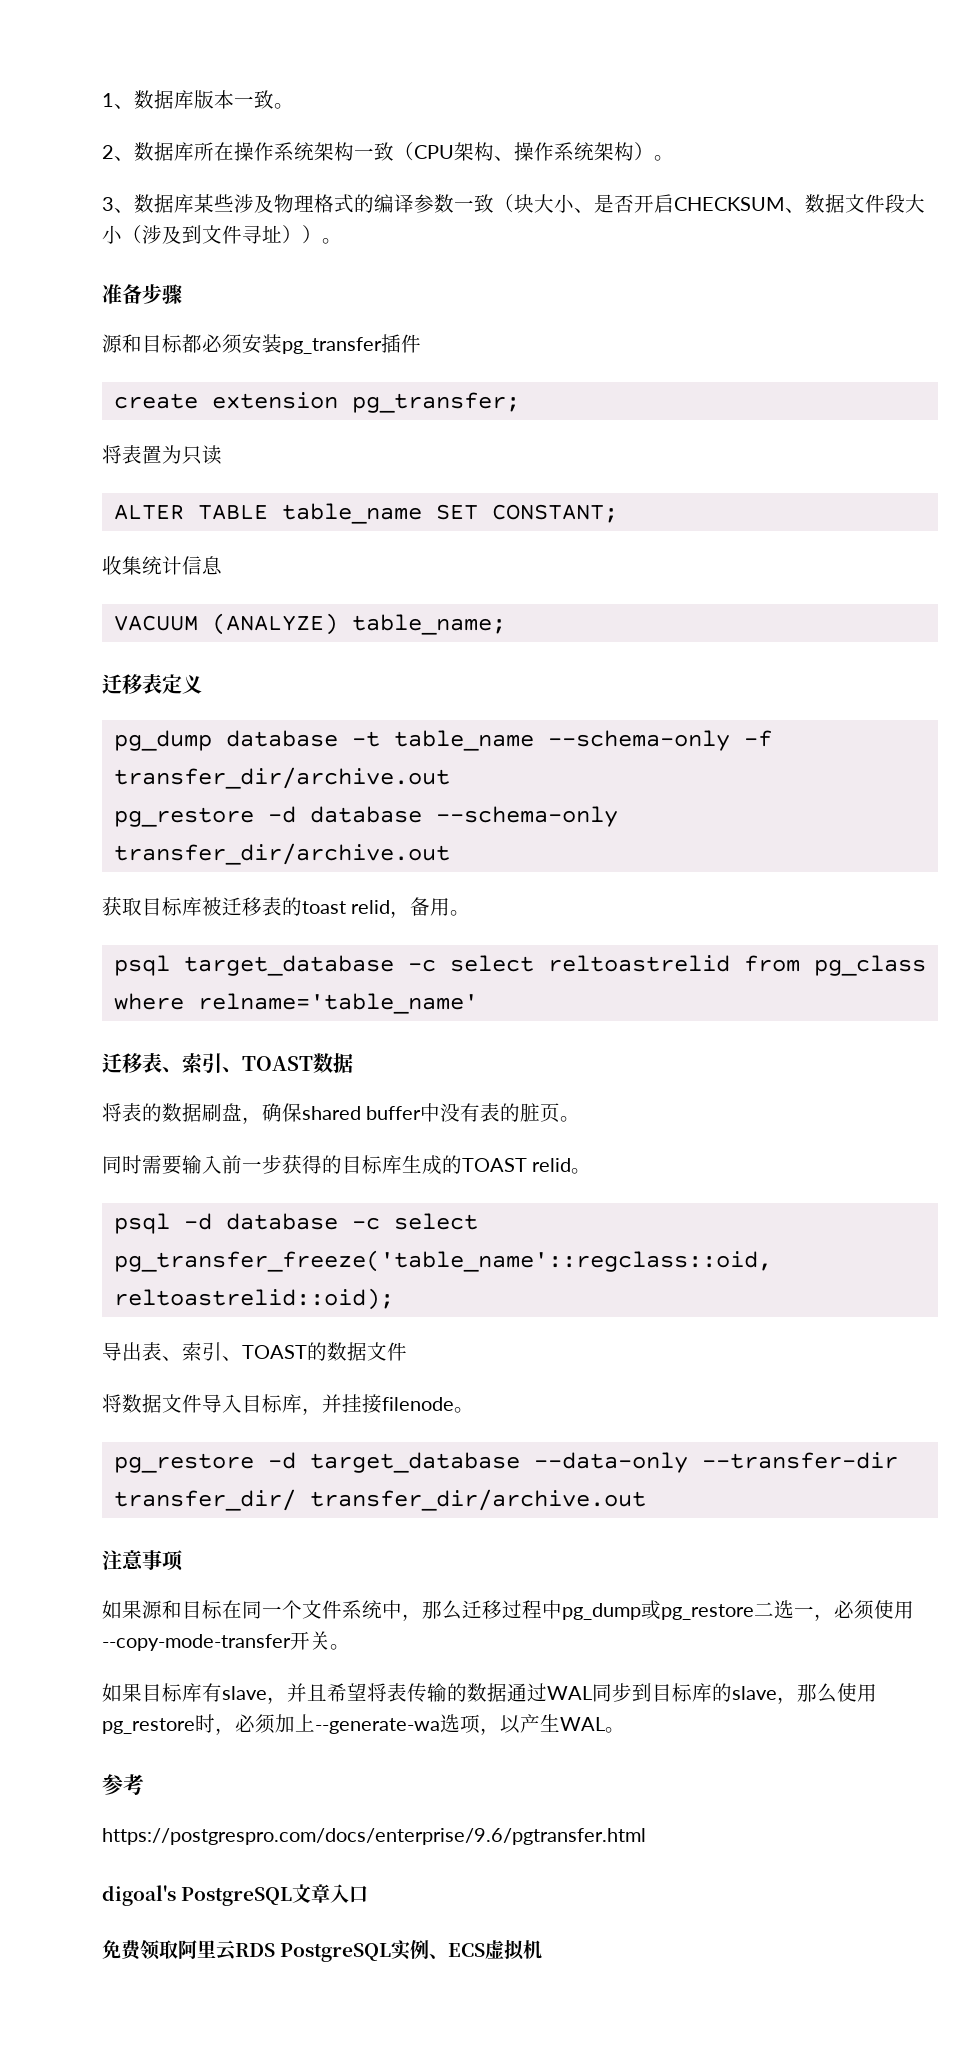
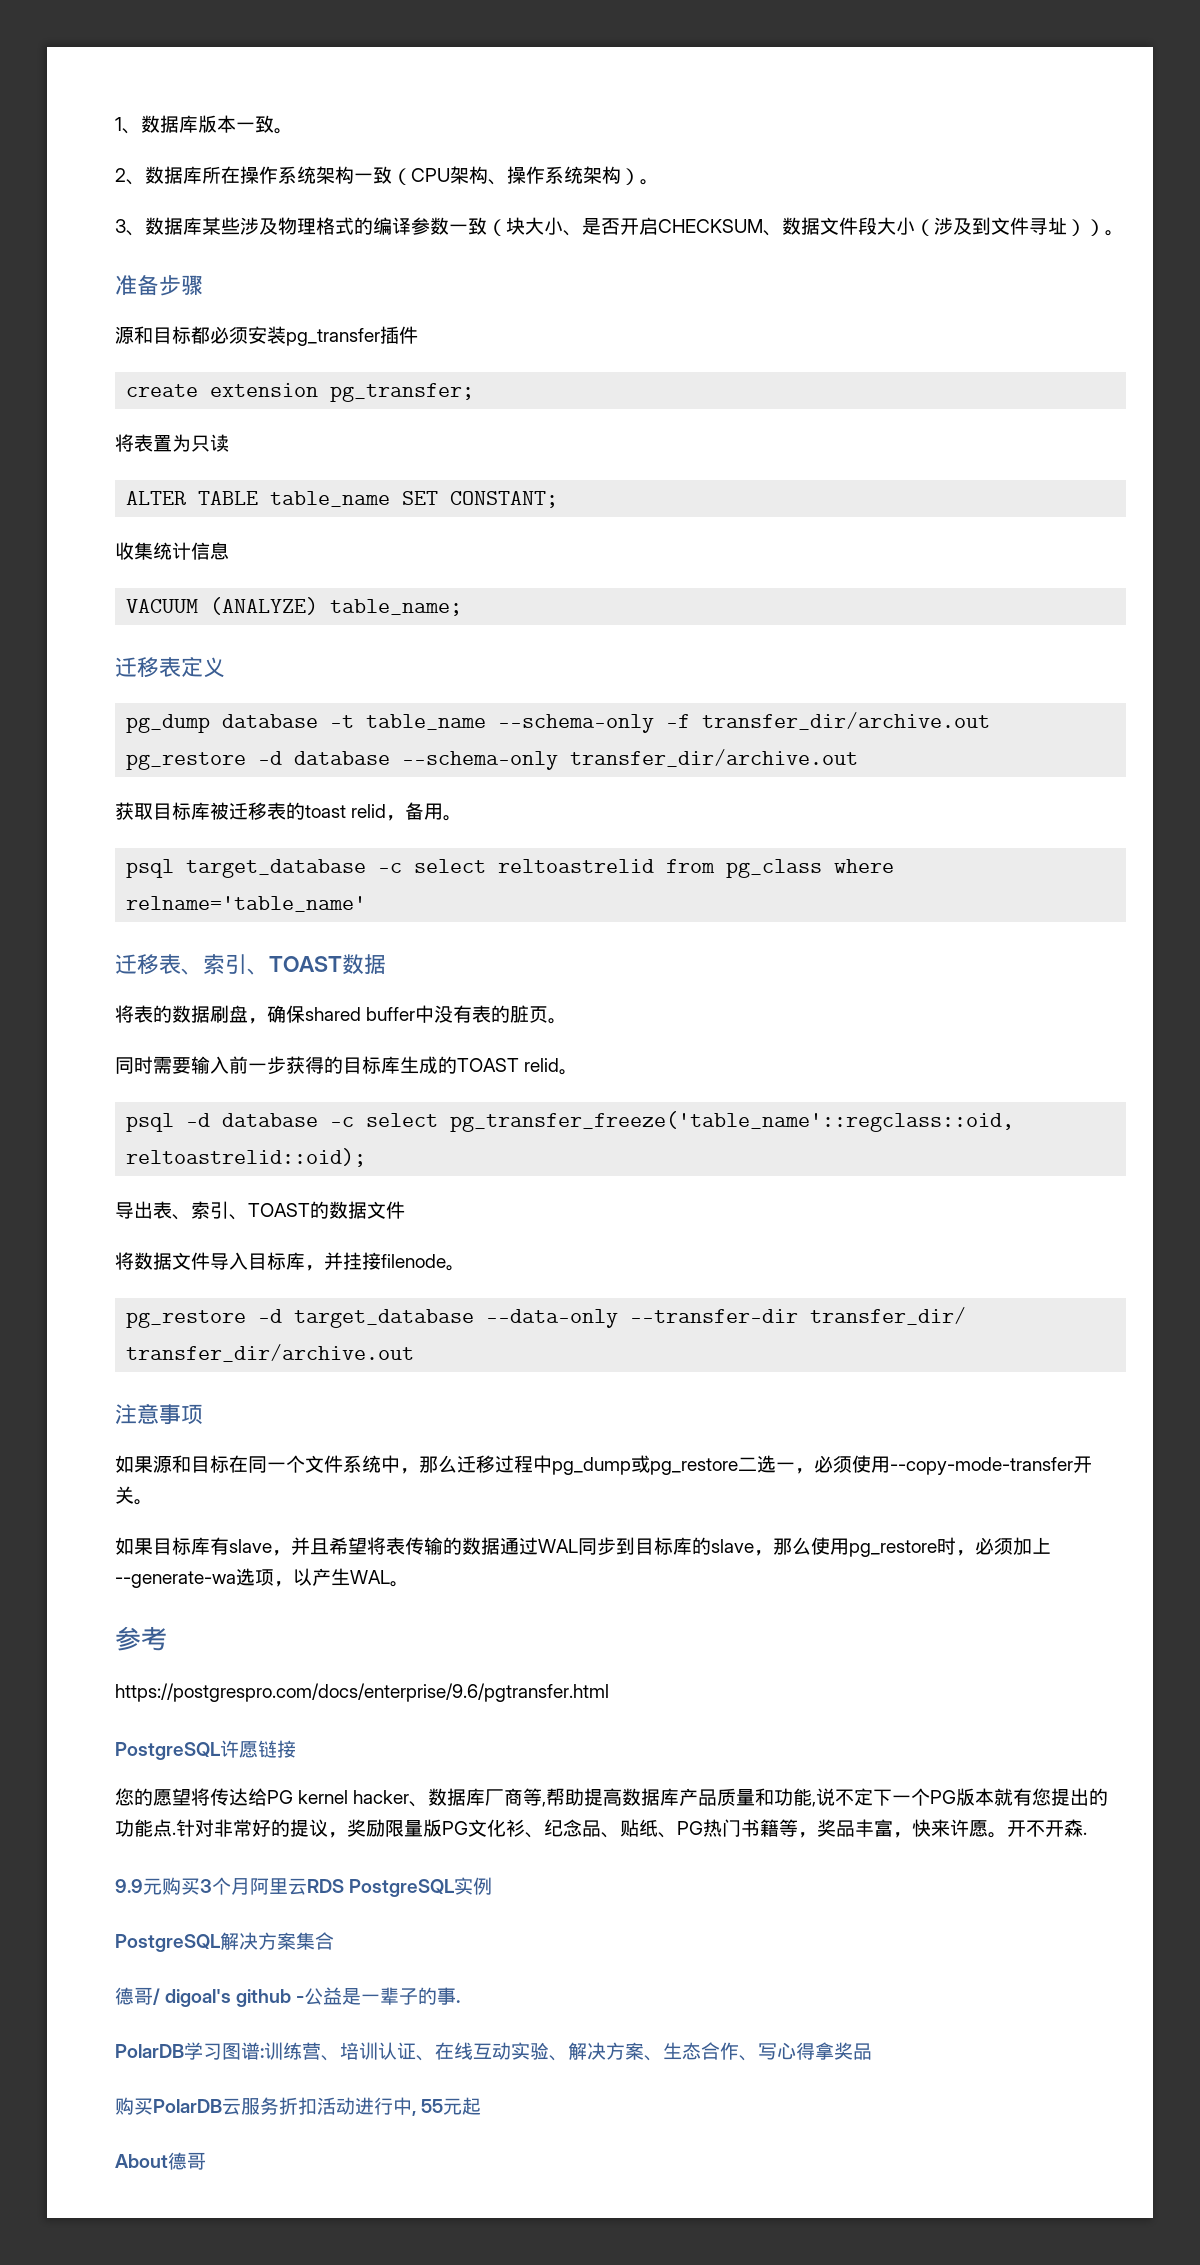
[102,1884,369,1906] [102,1940,178,1960] digoal's PostgreSQL文章入口 // 免费领取 -> [115,1740,296,1760] [115,1788,1109,1807] [115,1819,1087,1838] [115,1877,250,1895] PostgreSQL许愿链接 // 您的愿望将传达给PG kernel hacker、数据库厂商等,帮助提高数据库产品质量和功能,说不定下一个PG版本就有您提出的功能点.针对非常好的提议，奖励限量版PG文化衫、纪念品、贴纸、PG热门书籍等，奖品丰富，快来许愿。开不开森. // 9.9元购买3个月
[429,1940,543,1960] 、ECS虚拟机 -> [115,1932,334,1952] [115,1987,461,2007] [115,2042,872,2061] [115,2097,482,2116] [115,2152,206,2170] // PostgreSQL解决方案集合 // 德哥/ digoal's github -公益是一辈子的事. // PolarDB学习图谱:训练营、培训认证、在线互动实验、解决方案、生态合作、写心得拿奖品 // 购买PolarDB云服务折扣活动进行中, 55元起 // About德哥

